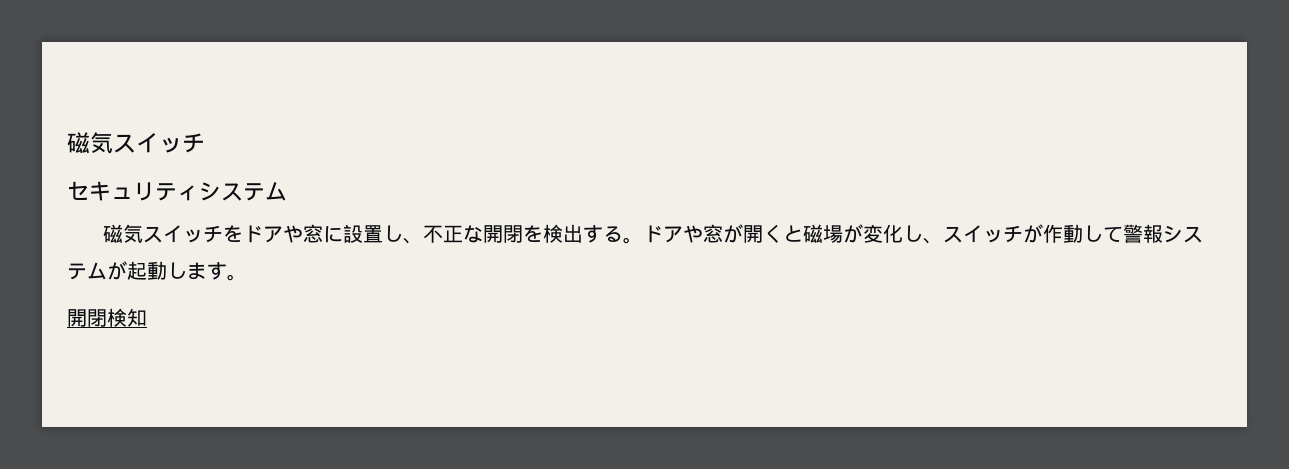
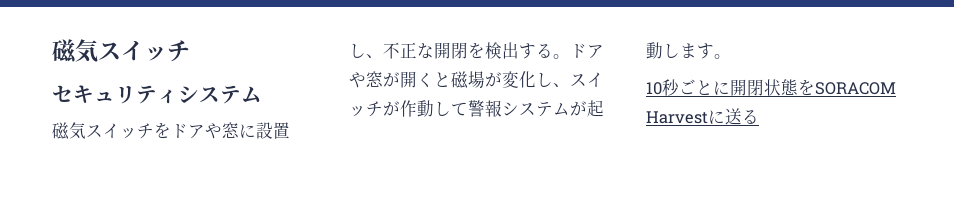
[67,308,147,327] 開閉検知 -> [646,79,896,96] [646,108,759,125] 10秒ごとに開閉状態をSORACOM Harvestに送る

